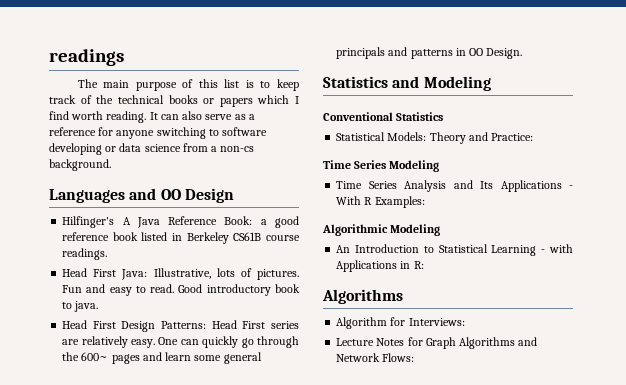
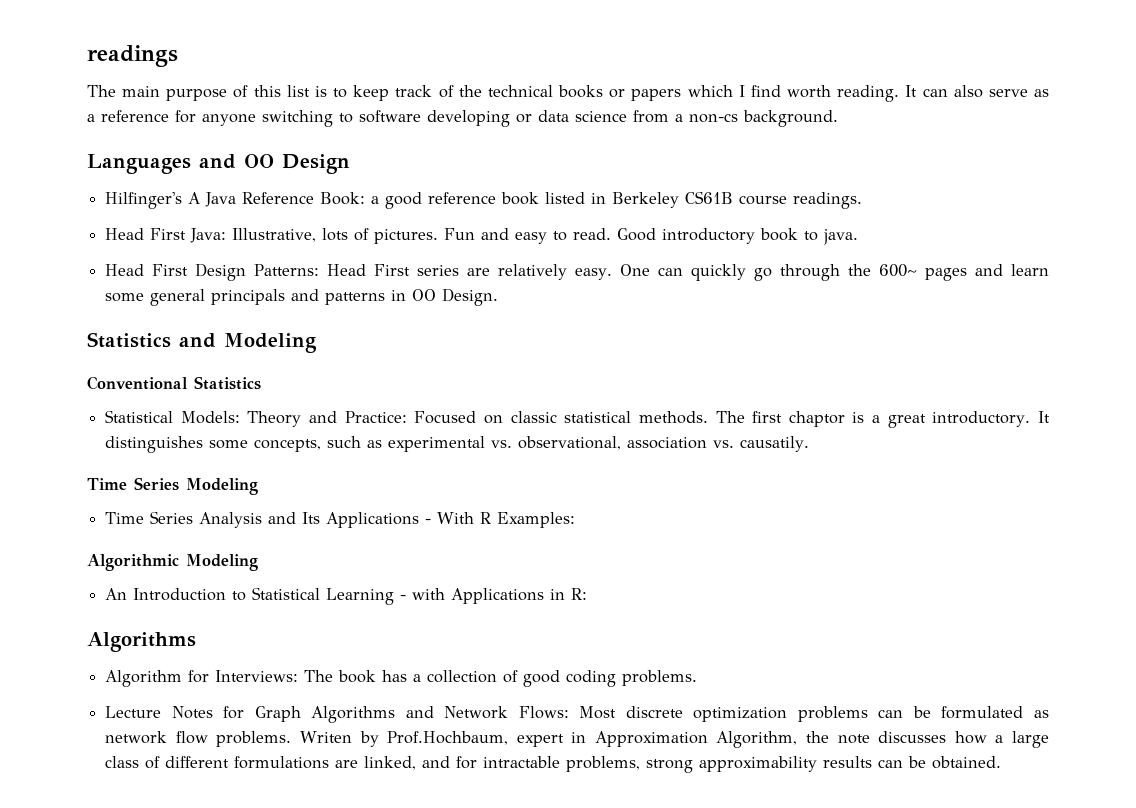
(534, 137) none -> [414,411,1050,428] [105,436,810,453] Focused on classic statistical methods. The first chaptor is a great introductory. It distinguishes some concepts, such as experimental vs. observational, association vs. causatily.
(465, 322) none -> [304,670,698,687] The book has a collection of good coding problems.
(415, 357) none -> [579,706,1049,722] [105,731,1050,748] [105,756,1002,773] Most discrete optimization problems can be formulated as network flow problems. Writen by Prof.Hochbaum, expert in Approximation Algorithm, the note discusses how a large class of different formulations are linked, and for intractable problems, strong approximability results can be obtained.

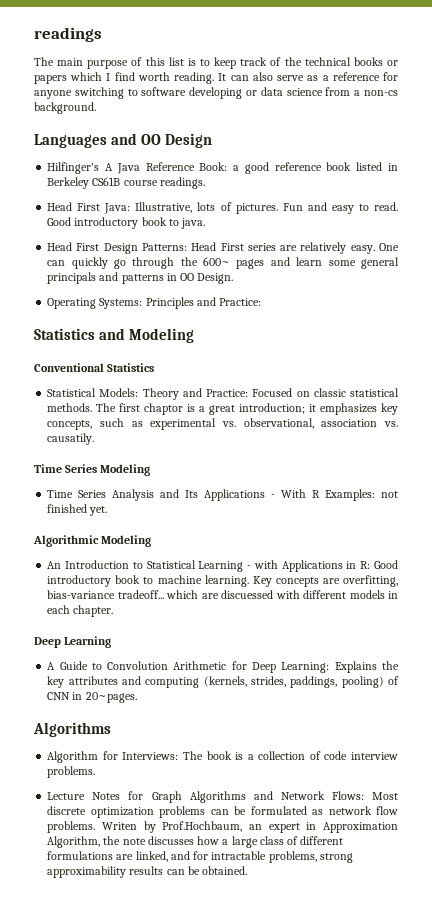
(499, 297) none -> [47,297,262,309] // Operating Systems: Principles and Practice:
[932,411,1050,427] [105,436,249,453] introductory. It distinguishes some -> [239,403,398,415] introduction; it emphasizes key
(576, 520) none -> [381,491,398,498] [47,504,108,516] not finished yet.
(588, 594) none -> [374,560,399,569] [47,575,398,587] [47,590,399,599] [47,605,114,617] [34,636,112,648] [47,661,399,673] [47,676,400,688] [47,692,137,703] Good introductory book to machine learning. Key concepts are overfitting, bias-variance tradeoff... which are discuessed with different models in each chapter. // Deep Learning // A Guide to Convolution Arithmetic for Deep Learning: Explains the key attributes and computing (kernels, strides, paddings, pooling) of CNN in 20~pages.
[382,670,408,682] has -> [235,752,244,760] is
[523,670,617,687] good coding -> [324,751,398,760] code interview
(509, 738) none -> [248,824,262,830] an

